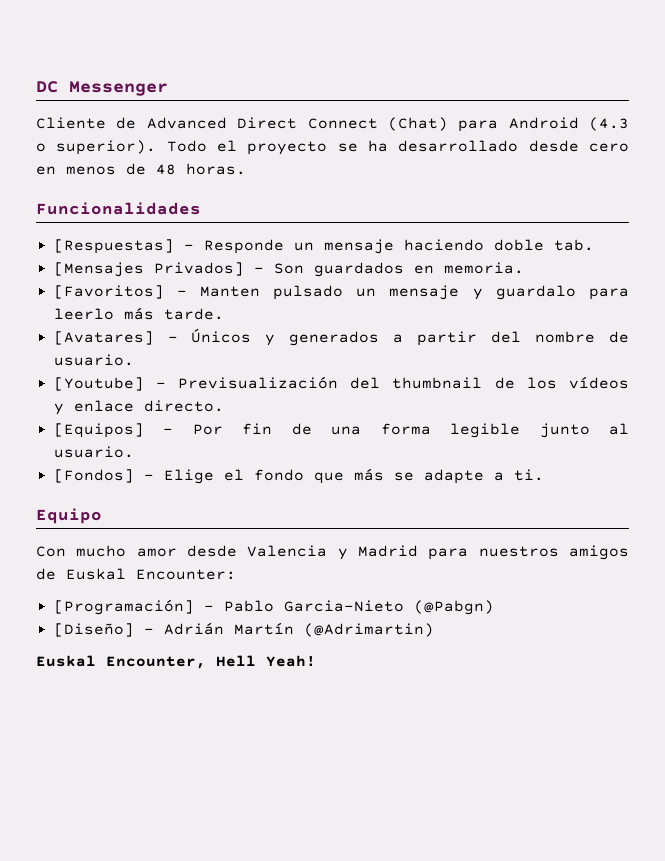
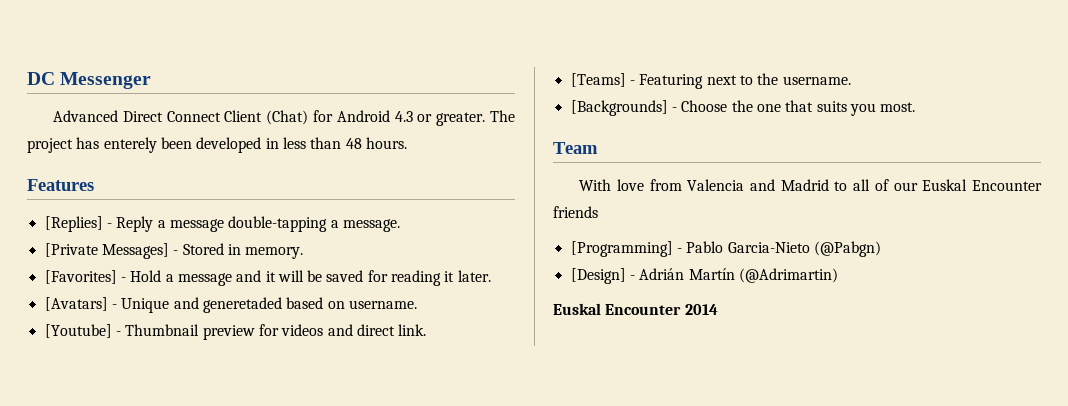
[36,117,137,129] Cliente de -> (152, 80) none
[387,117,629,132] [36,140,629,155] [36,163,246,175] [36,202,201,215] [53,239,594,254] [53,262,524,277] [53,285,629,300] [53,307,224,320] [53,328,629,346] [53,354,134,366] [53,376,629,391] [53,400,224,415] [53,423,629,438] [53,446,134,458] [53,468,544,484] [36,508,102,524] [36,545,629,560] [36,568,236,580] [53,599,194,615] (Chat) para Android (4.3 o superior). Todo el proyecto se ha desarrollado desde cero en menos de 48 horas. // Funcionalidades // [Respuestas] - Responde un mensaje haciendo doble tab. // [Mensajes Privados] - Son guardados en memoria. // [Favoritos] - Manten pulsado un mensaje y guardalo para leerlo más tarde. // [Avatares] - Únicos y generados a partir del nombre de usuario. // [Youtube] - Previsualización del thumbnail de los vídeos y enlace directo. // [Equipos] - Por fin de una forma legible junto al usuario. // [Fondos] - Elige el fondo que más se adapte a ti. // Equipo // Con mucho amor desde Valencia y Madrid para nuestros amigos de Euskal Encounter: // [Programación] -> [224,110,515,126] [27,137,407,153] [27,179,94,191] [44,216,400,232] [44,243,304,259] [44,270,491,286] [44,297,417,313] [44,324,427,340] [570,73,851,89] [570,100,916,116] [553,142,598,154] [579,179,1042,191] [553,206,598,218] [570,241,673,257] Client (Chat) for Android 4.3 or greater. The project has enterely been developed in less than 48 hours. // Features // [Replies] - Reply a message double-tapping a message. // [Private Messages] - Stored in memory. // [Favorites] - Hold a message and it will be saved for reading it later. // [Avatars] - Unique and generetaded based on username. // [Youtube] - Thumbnail preview for videos and direct link. // [Teams] - Featuring next to the username. // [Backgrounds] - Choose the one that suits you most. // Team // With love from Valencia and Madrid to all of our Euskal Encounter friends // [Programming]
[53,623,134,637] [Diseño] -> [570,268,626,284] [Design]
[106,655,316,669] Encounter, Hell Yeah! -> [605,304,718,315] Encounter 2014

